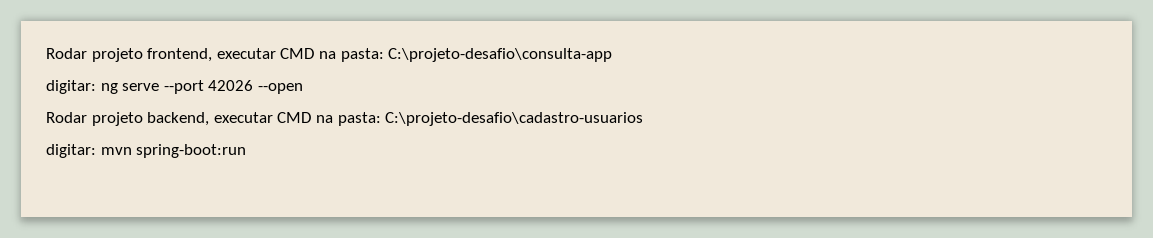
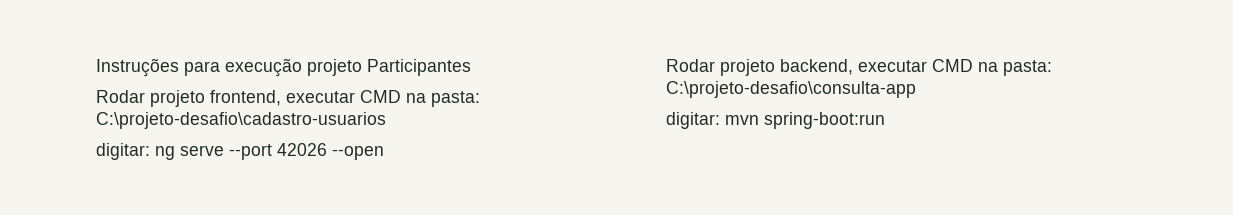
(46, 53) none -> [96,58,471,77] Instruções para execução projeto Participantes //
[388,48,613,62] C:\projeto-desafio\consulta-app -> [96,112,386,129] C:\projeto-desafio\cadastro-usuarios
[385,112,644,126] C:\projeto-desafio\cadastro-usuarios -> [666,81,916,98] C:\projeto-desafio\consulta-app

